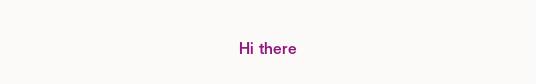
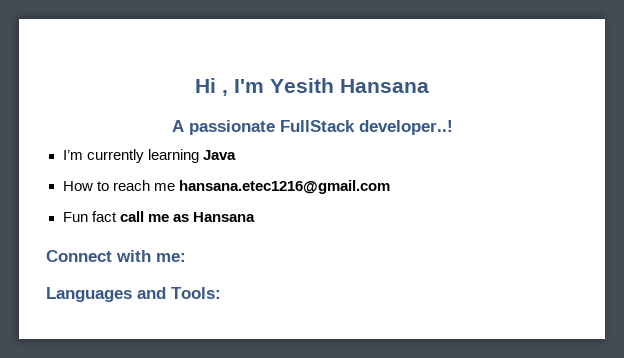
[258,42,297,54] there -> [222,78,429,96] [171,120,453,135] [62,149,236,163] [62,180,390,194] [62,211,255,222] [46,250,186,262] [46,287,221,302] , I'm Yesith Hansana // A passionate FullStack developer..! // I’m currently learning Java // How to reach me hansana.etec1216@gmail.com // Fun fact call me as Hansana // Connect with me: // Languages and Tools:

